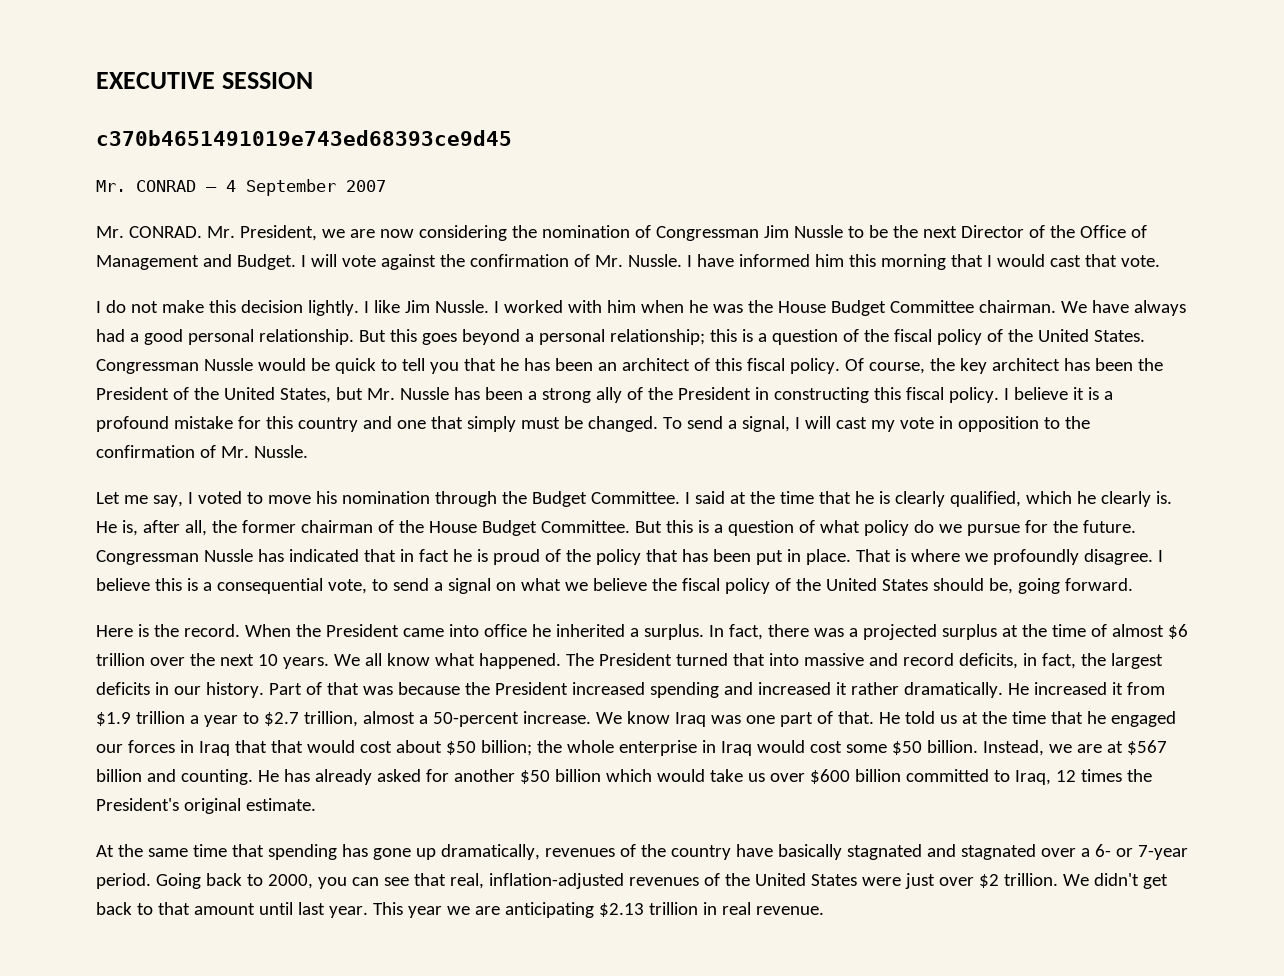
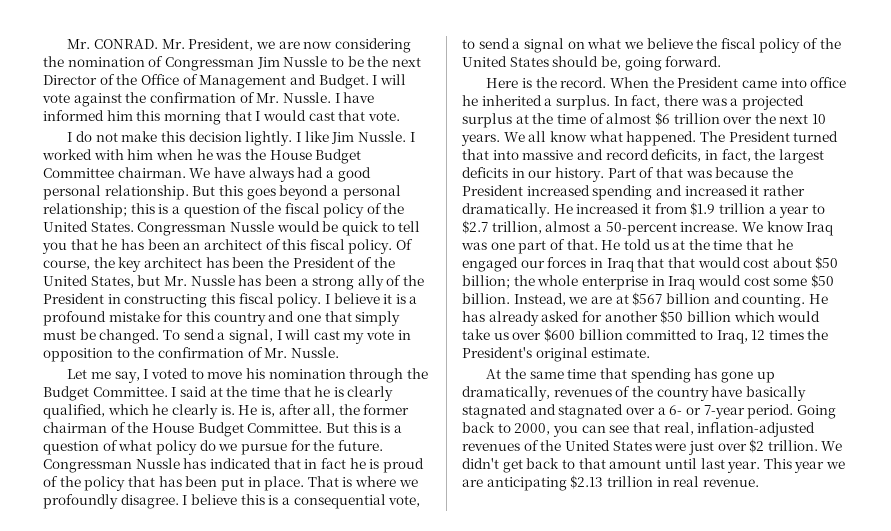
[96,72,314,89] [96,130,512,146] [96,179,386,196] EXECUTIVE SESSION // c370b4651491019e743ed68393ce9d45 // Mr. CONRAD — 4 September 2007 // -> (67, 44) none

